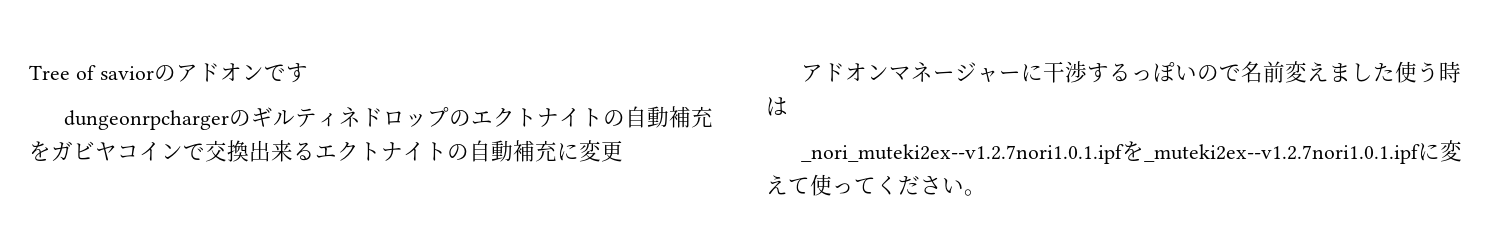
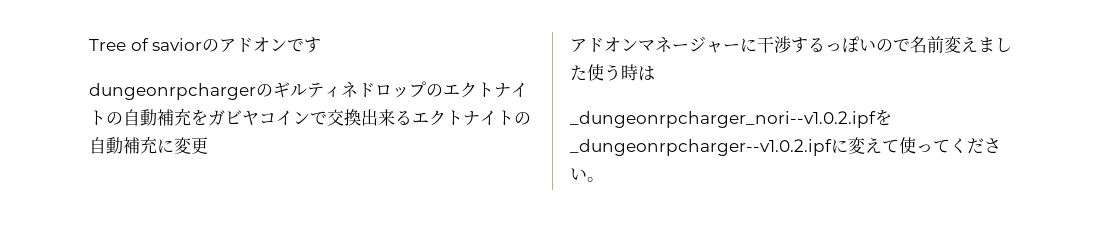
[801,141,1421,164] _nori_muteki2ex--v1.2.7nori1.0.1.ipfを_muteki2ex--v1.2.7nori1.0.1.ipf -> [570,109,892,128] [570,139,832,156] _dungeonrpcharger_nori--v1.0.2.ipfを_dungeonrpcharger--v1.0.2.ipf

